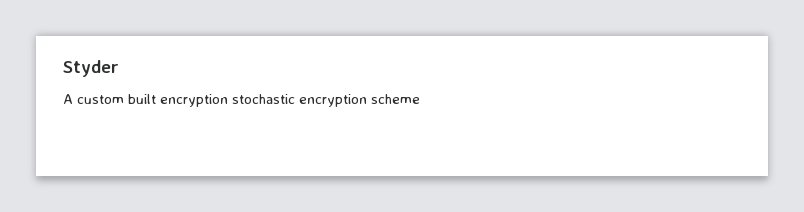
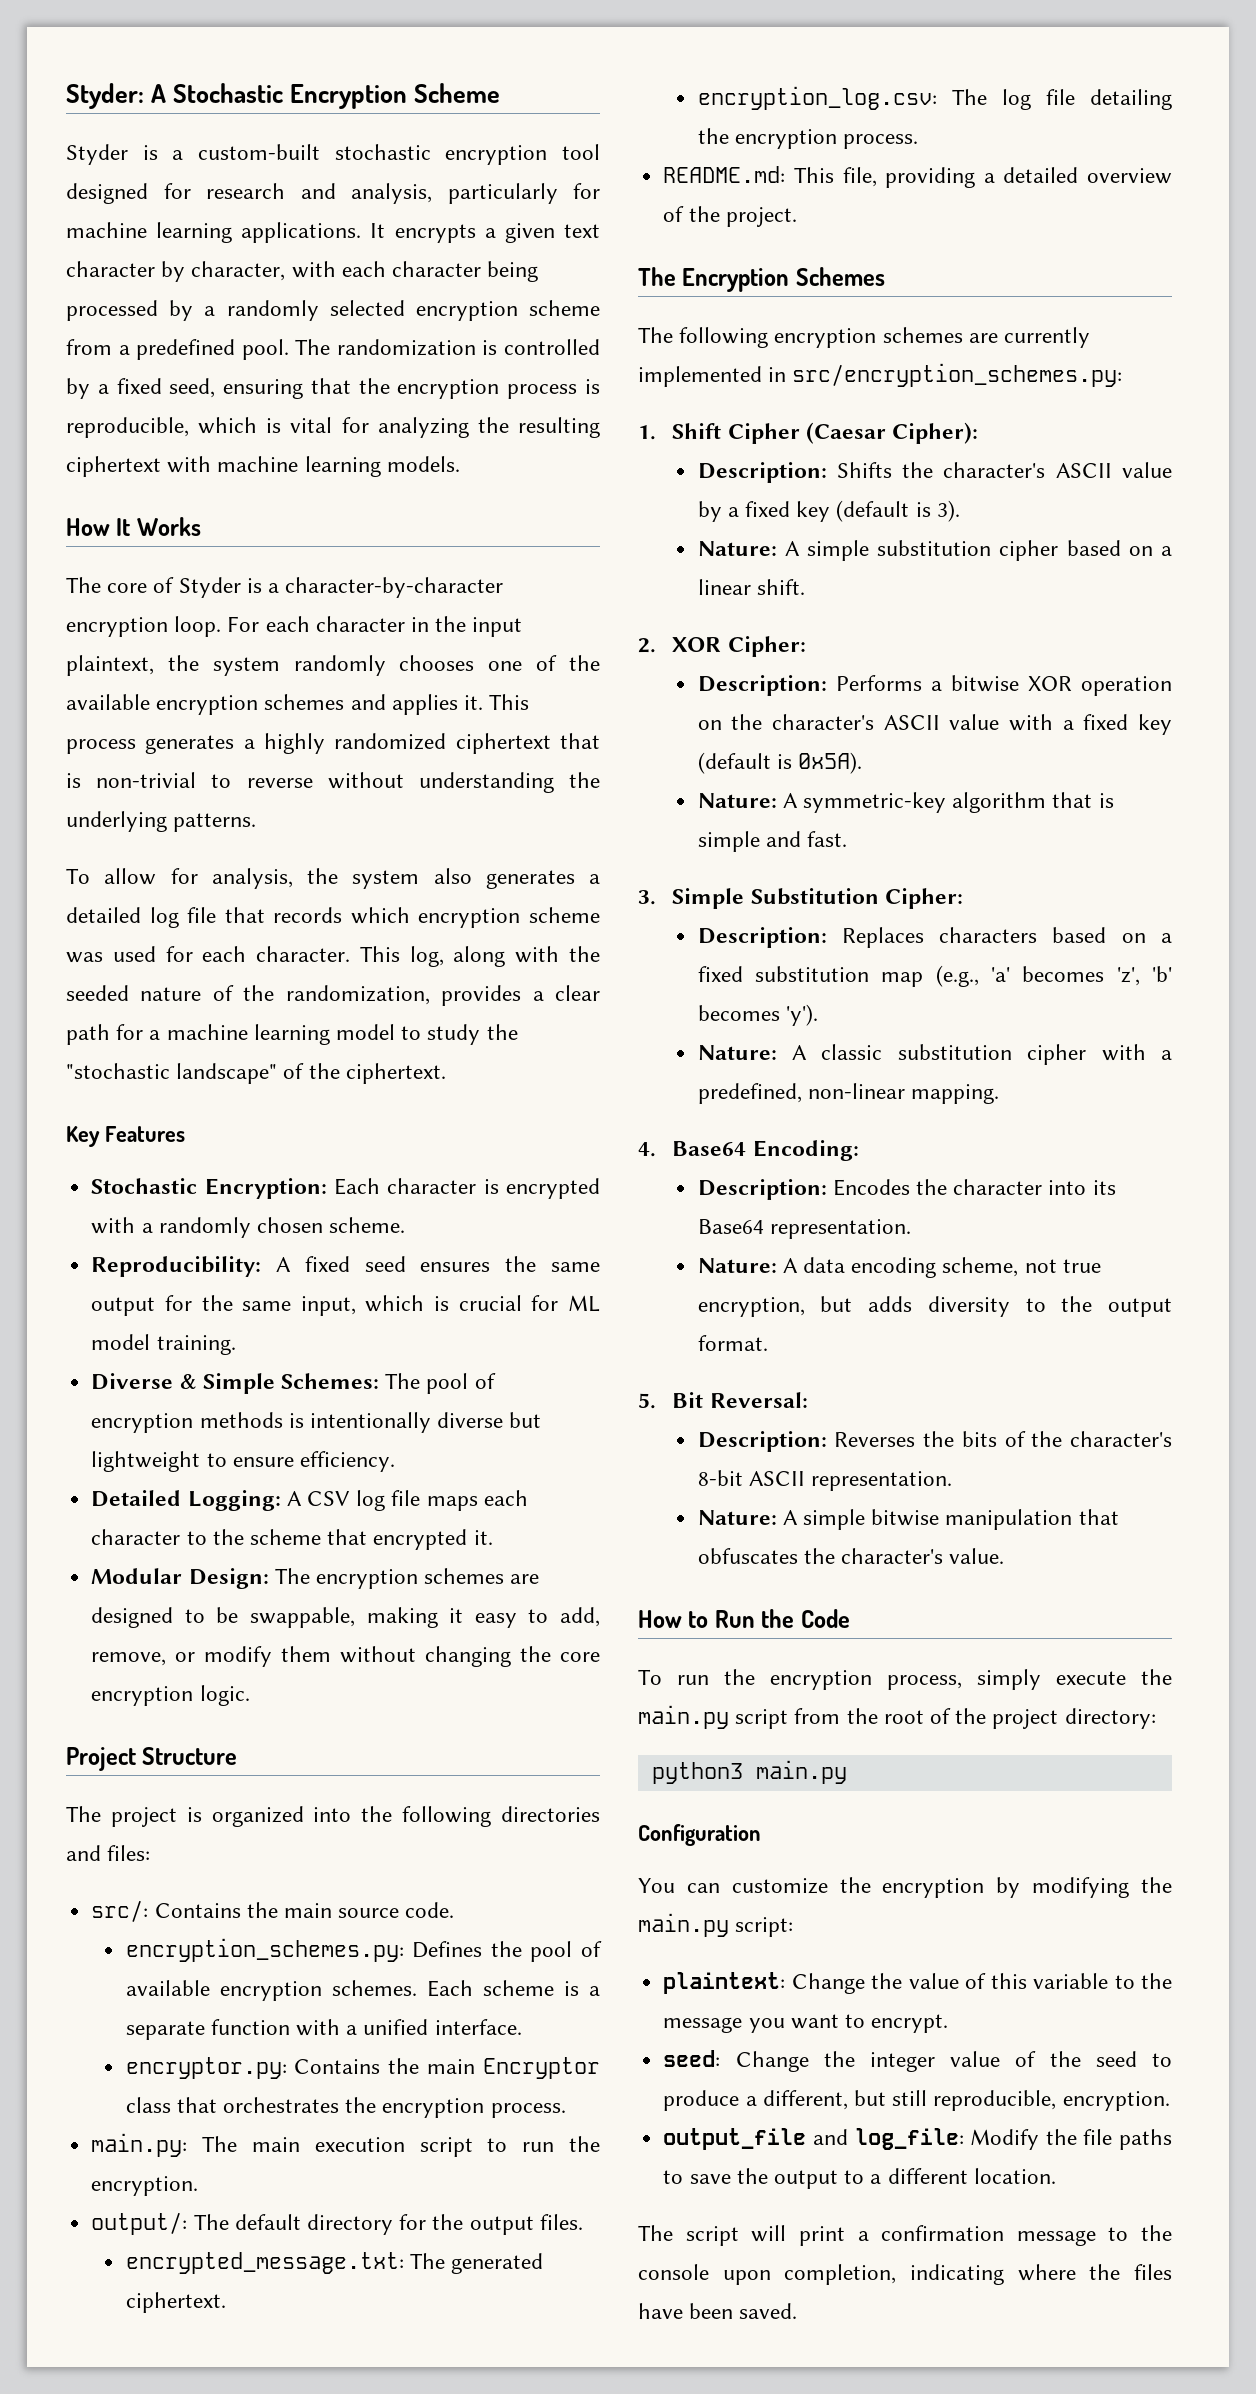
[63,60,119,77] [63,94,420,107] Styder // A custom built encryption stochastic encryption scheme -> [66,83,501,109] [66,144,600,165] [66,183,600,204] [66,222,600,243] [66,261,539,282] [66,300,600,321] [66,339,600,360] [66,378,600,399] [66,417,600,438] [66,456,460,477] [66,517,201,536] [66,577,504,598] [66,616,523,637] [66,655,600,676] [66,694,530,715] [66,733,600,754] [66,772,600,793] [66,811,257,832] [66,868,600,889] [66,907,600,928] [66,946,600,967] [66,985,600,1006] [66,1024,518,1045] [66,1063,446,1084] [66,1126,185,1147] [91,1178,600,1199] [91,1217,406,1238] [91,1256,601,1277] [91,1295,600,1316] [91,1334,236,1355] [91,1373,496,1394] [91,1412,542,1433] [91,1451,395,1472] [91,1490,528,1511] [91,1529,493,1550] [91,1568,540,1589] [91,1607,600,1628] [91,1646,600,1667] [91,1685,250,1706] [66,1747,238,1771] [66,1806,600,1827] [66,1845,151,1861] [91,1900,455,1922] [125,1938,602,1962] [125,1980,601,2001] [125,2019,522,2040] [125,2057,600,2079] [125,2097,566,2118] [91,2133,600,2157] [91,2176,199,2196] [91,2212,583,2235] [125,2252,544,2274] [125,2292,226,2313] [697,86,1172,110] [697,128,919,149] [663,166,1172,188] [663,206,797,227] [638,267,885,292] [638,327,1091,348] [638,363,1123,387] [638,422,978,444] [697,462,1172,483] [697,500,960,522] [697,540,1172,561] [697,579,805,595] [638,636,806,657] [697,675,1172,696] [697,714,1172,735] [697,752,863,774] [697,792,1114,813] [697,831,848,852] [638,888,963,909] [697,927,1172,948] [697,965,1172,987] [697,1004,818,1026] [697,1044,1172,1065] [697,1083,1000,1104] [638,1140,859,1161] [697,1179,1116,1200] [697,1219,911,1239] [697,1257,1101,1278] [697,1296,1172,1317] [697,1335,768,1351] [638,1392,808,1409] [697,1431,1172,1452] [697,1470,953,1491] [697,1509,1119,1530] [697,1548,1005,1564] [638,1609,850,1628] [638,1669,1172,1690] [638,1705,1156,1729] [651,1760,847,1784] [638,1824,761,1846] [638,1877,1172,1898] [638,1913,794,1937] [663,1972,1172,1994] [663,2014,949,2033] [663,2050,1172,2072] [663,2090,1170,2111] [663,2128,1172,2150] [663,2168,1056,2189] [638,2225,1172,2246] [638,2264,1172,2285] [638,2303,798,2319] Styder: A Stochastic Encryption Scheme // Styder is a custom-built stochastic encryption tool designed for research and analysis, particularly for machine learning applications. It encrypts a given text character by character, with each character being processed by a randomly selected encryption scheme from a predefined pool. The randomization is controlled by a fixed seed, ensuring that the encryption process is reproducible, which is vital for analyzing the resulting ciphertext with machine learning models. // How It Works // The core of Styder is a character-by-character encryption loop. For each character in the input plaintext, the system randomly chooses one of the available encryption schemes and applies it. This process generates a highly randomized ciphertext that is non-trivial to reverse without understanding the underlying patterns. // To allow for analysis, the system also generates a detailed log file that records which encryption scheme was used for each character. This log, along with the seeded nature of the randomization, provides a clear path for a machine learning model to study the "stochastic landscape" of the ciphertext. // Key Features // Stochastic Encryption: Each character is encrypted with a randomly chosen scheme. // Reproducibility: A fixed seed ensures the same output for the same input, which is crucial for ML model training. // Diverse & Simple Schemes: The pool of encryption methods is intentionally diverse but lightweight to ensure efficiency. // Detailed Logging: A CSV log file maps each character to the scheme that encrypted it. // Modular Design: The encryption schemes are designed to be swappable, making it easy to add, remove, or modify them without changing the core encryption logic. // Project Structure // The project is organized into the following directories and files: // src/: Contains the main source code. // encryption_schemes.py: Defines the pool of available encryption schemes. Each scheme is a separate function with a unified interface. // encryptor.py: Contains the main Encryptor class that orchestrates the encryption process. // main.py: The main execution script to run the encryption. // output/: The default directory for the output files. // encrypted_message.txt: The generated ciphertext. // encryption_log.csv: The log file detailing the encryption process. // README.md: This file, providing a detailed overview of the project. // The Encryption Schemes // The following encryption schemes are currently implemented in src/encryption_schemes.py: // 1. Shift Cipher (Caesar Cipher): // Description: Shifts the character's ASCII value by a fixed key (default is 3). // Nature: A simple substitution cipher based on a linear shift. // 2. XOR Cipher: // Description: Performs a bitwise XOR operation on the character's ASCII value with a fixed key (default is 0x5A). // Nature: A symmetric-key algorithm that is simple and fast. // 3. Simple Substitution Cipher: // Description: Replaces characters based on a fixed substitution map (e.g., 'a' becomes 'z', 'b' becomes 'y'). // Nature: A classic substitution cipher with a predefined, non-linear mapping. // 4. Base64 Encoding: // Description: Encodes the character into its Base64 representation. // Nature: A data encoding scheme, not true encryption, but adds diversity to the output format. // 5. Bit Reversal: // Description: Reverses the bits of the character's 8-bit ASCII representation. // Nature: A simple bitwise manipulation that obfuscates the character's value. // How to Run the Code // To run the encryption process, simply execute the main.py script from the root of the project directory: // python3 main.py // Configuration // You can customize the encryption by modifying the main.py script: // plaintext: Change the value of this variable to the message you want to encrypt. // seed: Change the integer value of the seed to produce a different, but still reproducible, encryption. // output_file and log_file: Modify the file paths to save the output to a different location. // The script will print a confirmation message to the console upon completion, indicating where the files have been saved.

